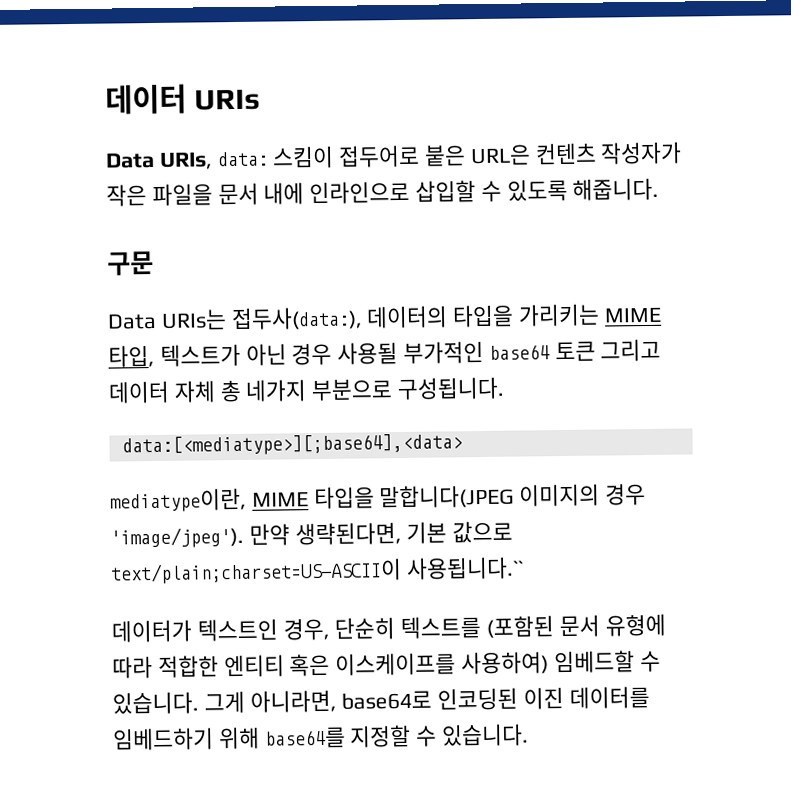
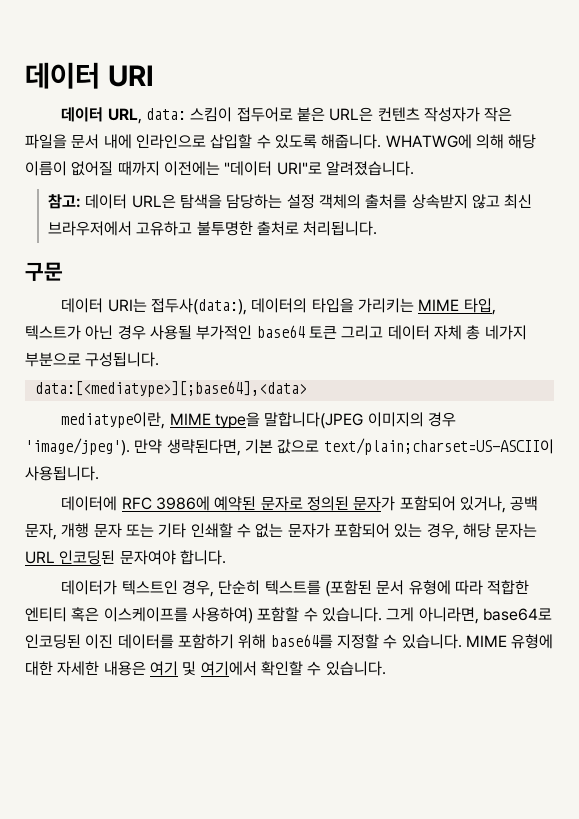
[105,83,260,115] [105,152,213,170] 데이터 URIs // Data URIs, -> [25,62,154,89] [61,107,142,124] 데이터 URI // 데이터 URL,
(660, 189) none -> [385,134,537,149] [25,161,414,176] [48,194,533,209] [48,221,378,236] WHATWG에 의해 해당 이름이 없어질 때까지 이전에는 "데이터 URI"로 알려졌습니다. // 참고: 데이터 URL은 탐색을 담당하는 설정 객체의 출처를 상속받지 않고 최신 브라우저에서 고유하고 불투명한 출처로 처리됩니다.
[107,309,227,330] Data URIs는 -> [61,298,147,313] 데이터 URI는
[313,486,375,510] 타입을 -> [214,412,260,429] type을
[405,556,524,580] 사용됩니다.`` -> [25,466,99,481] [61,496,539,513] [25,523,538,540] [25,550,226,565] 사용됩니다. // 데이터에 RFC 3986에 예약된 문자로 정의된 문자가 포함되어 있거나, 공백 문자, 개행 문자 또는 기타 인쇄할 수 없는 문자가 포함되어 있는 경우, 해당 문자는 URL 인코딩된 문자여야 합니다.
[553,650,635,674] 임베드할 -> [257,607,300,622] 포함할
[113,727,214,751] 임베드하기 -> [177,634,234,649] 포함하기
(530, 735) none -> [465,634,554,649] [25,661,386,676] MIME 유형에 대한 자세한 내용은 여기 및 여기에서 확인할 수 있습니다.

